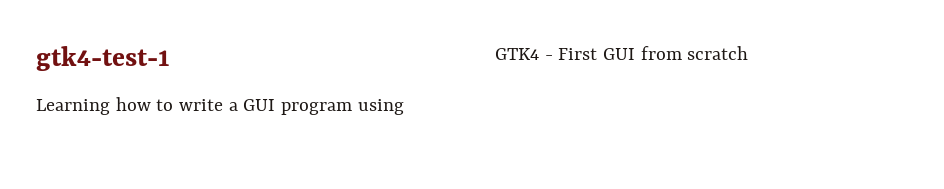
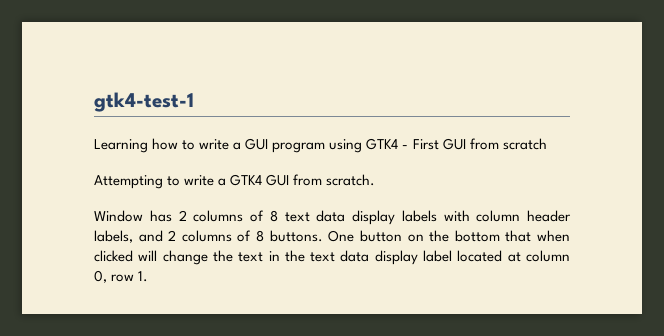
(749, 53) none -> [94,174,376,189] [94,210,571,225] [94,230,571,243] [94,250,571,265] [94,270,149,283] // Attempting to write a GTK4 GUI from scratch. // Window has 2 columns of 8 text data display labels with column header labels, and 2 columns of 8 buttons. One button on the bottom that when clicked will change the text in the text data display label located at column 0, row 1.

